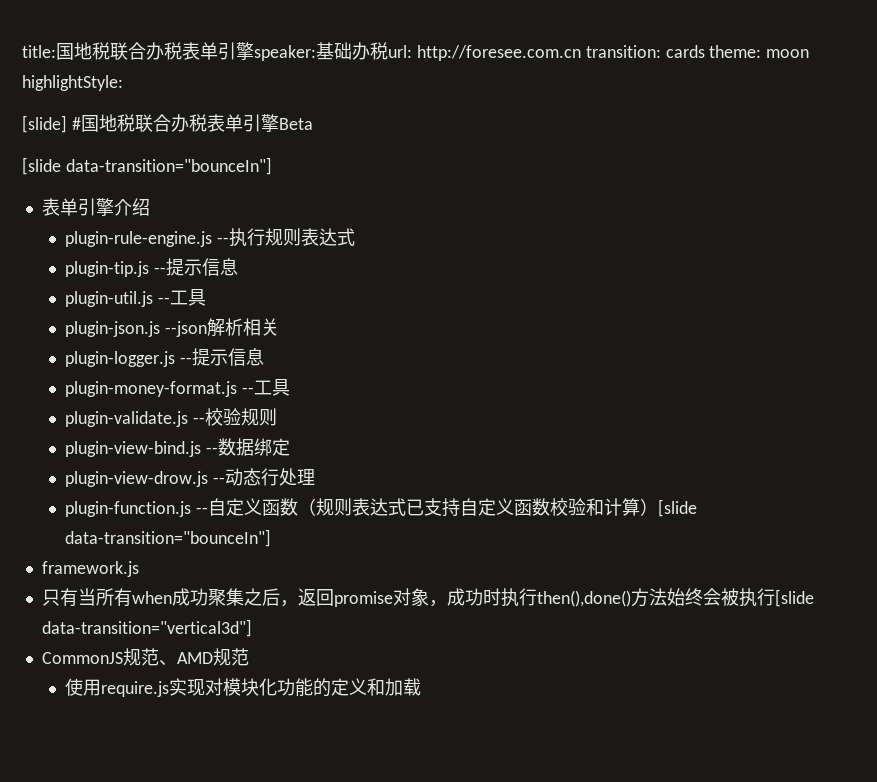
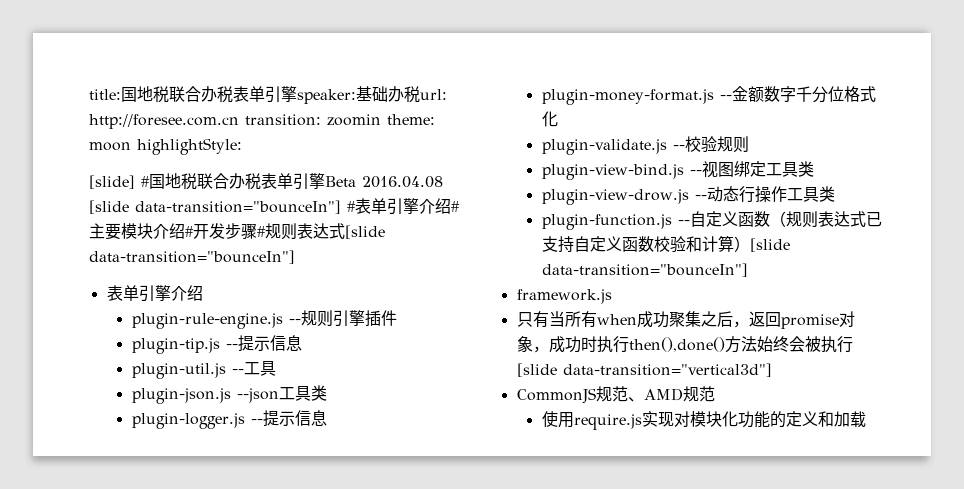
[665,45,705,58] cards -> [327,114,381,126] zoomin
(313, 124) // -> [362,176,443,188] [89,198,460,215] [89,223,345,240] 2016.04.08 [slide data-transition="bounceIn"] #表单引擎介绍#主要模块介绍#开发步骤#规则表达式
[228,228,355,247] 执行规则表达式 -> [300,310,397,327] 规则引擎插件
[206,318,279,337] 解析相关 -> [278,385,327,401] 工具类
[253,379,290,396] 工具 -> [731,86,876,103] [541,111,558,127] 金额数字千分位格式化
[217,438,254,456] 数据 -> [701,161,734,178] 视图
(290, 447) none -> [765,161,814,177] 工具类
[278,468,315,486] 处理 -> [754,186,835,203] 操作工具类

